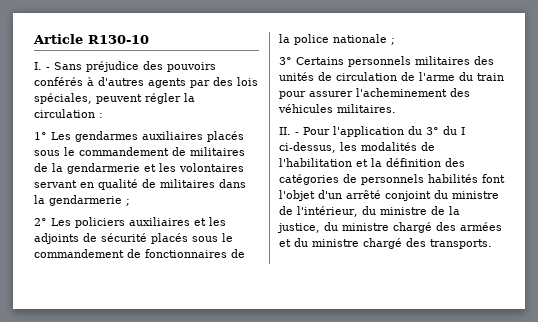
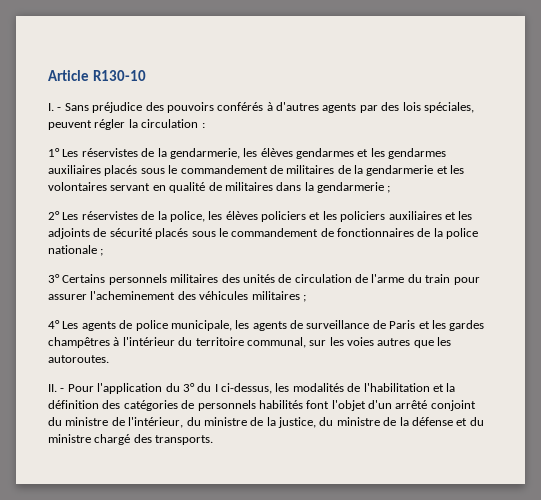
(71, 136) none -> [81,148,385,159] réservistes de la gendarmerie, les élèves gendarmes et les
(71, 222) none -> [81,211,337,222] réservistes de la police, les élèves policiers et les
[337,104,396,113] militaires. -> [251,291,306,302] [48,320,485,331] [48,337,452,348] [48,355,109,363] militaires ; // 4° Les agents de police municipale, les agents de surveillance de Paris et les gardes champêtres à l'intérieur du territoire communal, sur les voies autres que les autoroutes.
[393,222,502,233] chargé des armées -> [383,417,453,426] de la défense

